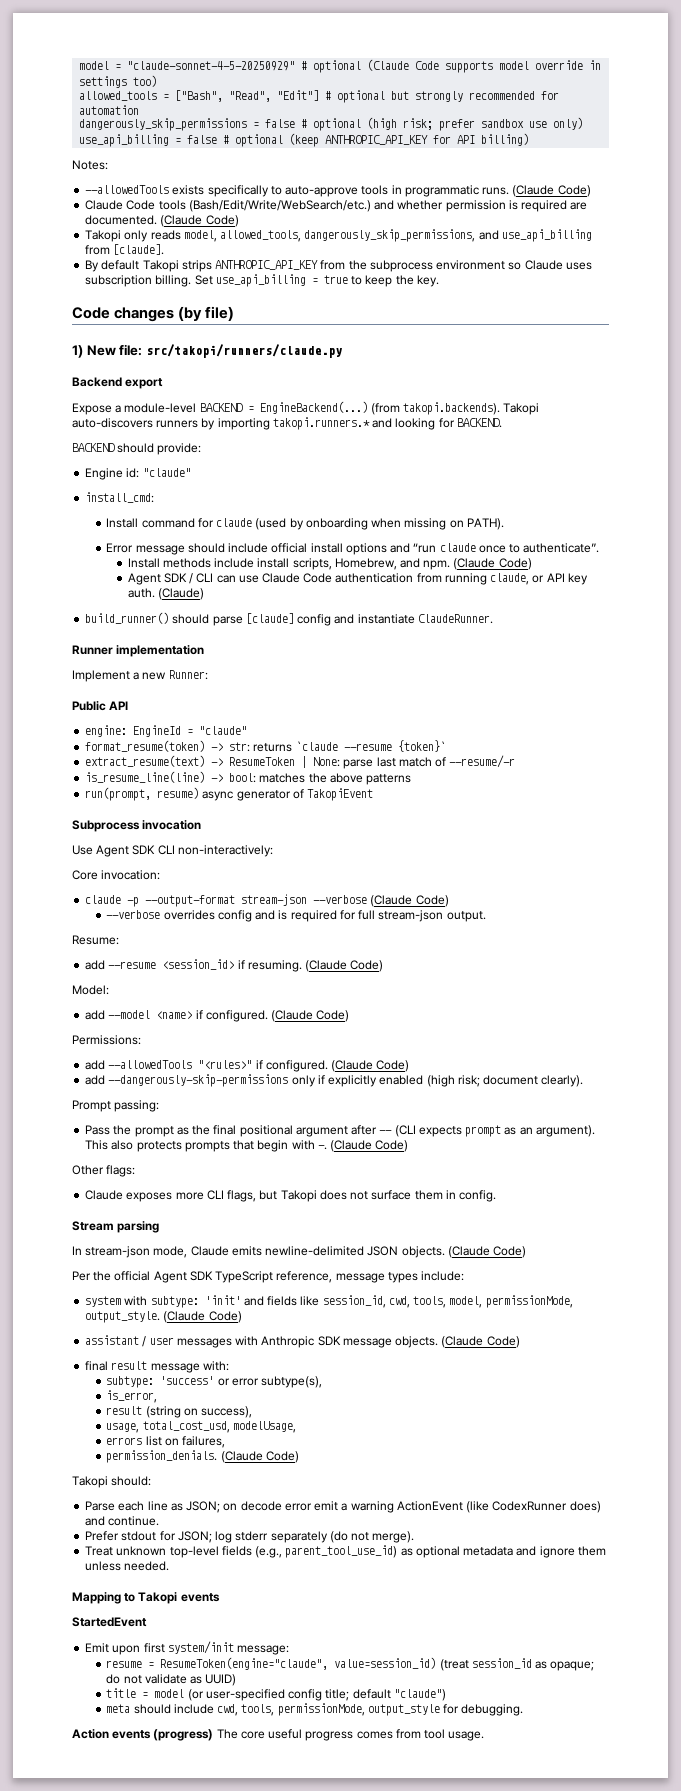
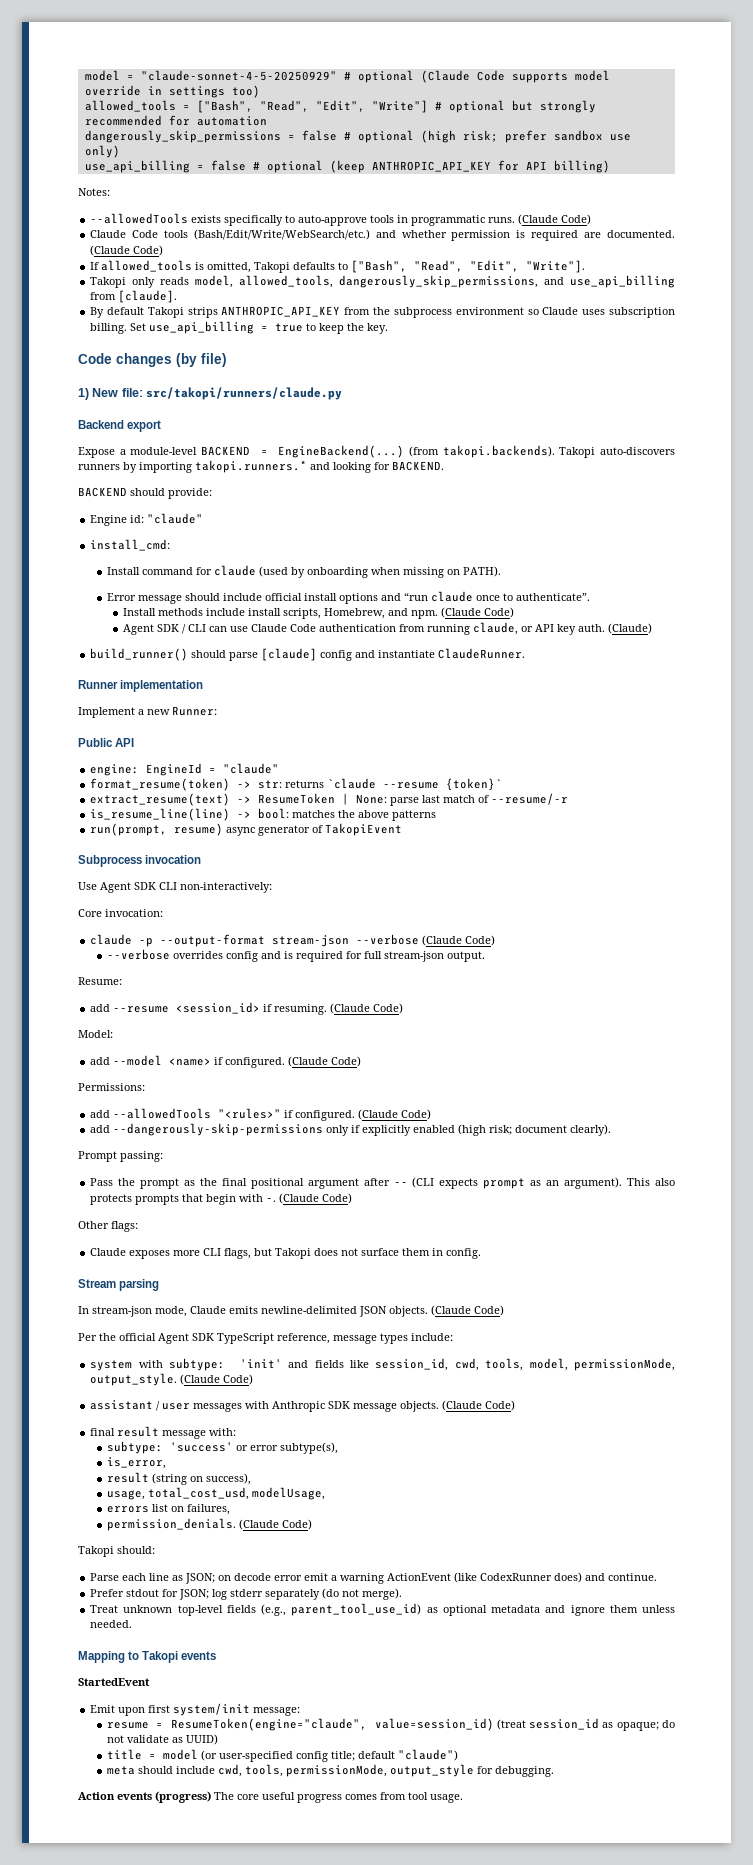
[277,90,320,101] "Edit"] -> [315,100,428,113] "Edit", "Write"]
(239, 221) none -> [90,260,586,273] // If allowed_tools is omitted, Takopi defaults to ["Bash", "Read", "Edit", "Write"].

